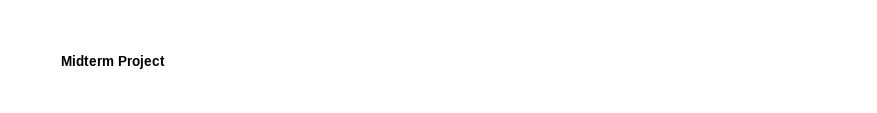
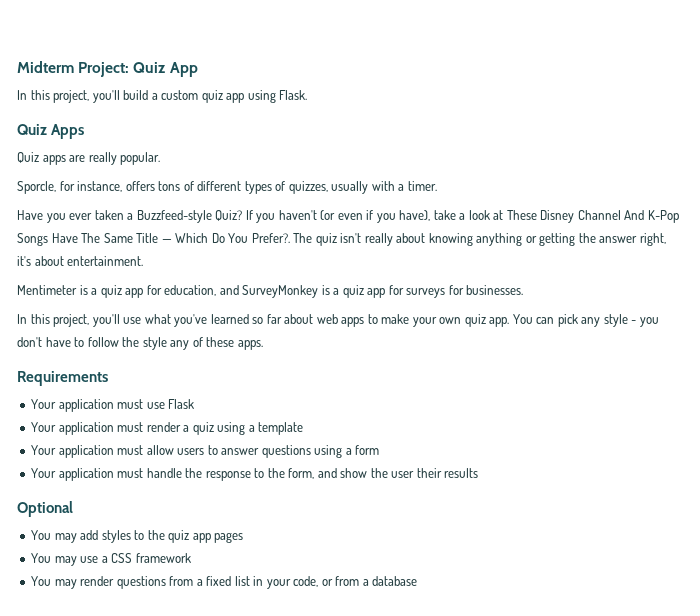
[118,55,165,69] Project -> [78,62,198,77] [17,90,308,103] [17,124,85,139] [17,152,161,165] [17,181,437,194] [17,210,679,223] [17,233,666,246] [17,256,144,266] [17,285,524,298] [17,314,659,327] [17,337,263,350] [17,371,108,386] [31,399,195,412] [31,422,304,435] [31,445,380,458] [31,468,479,481] [17,501,73,517] [31,530,244,543] [31,553,191,566] [31,576,418,589] Project: Quiz App // In this project, you'll build a custom quiz app using Flask. // Quiz Apps // Quiz apps are really popular. // Sporcle, for instance, offers tons of different types of quizzes, usually with a timer. // Have you ever taken a Buzzfeed-style Quiz? If you haven't (or even if you have), take a look at These Disney Channel And K-Pop Songs Have The Same Title — Which Do You Prefer?. The quiz isn't really about knowing anything or getting the answer right, it's about entertainment. // Mentimeter is a quiz app for education, and SurveyMonkey is a quiz app for surveys for businesses. // In this project, you'll use what you've learned so far about web apps to make your own quiz app. You can pick any style - you don't have to follow the style any of these apps. // Requirements // Your application must use Flask // Your application must render a quiz using a template // Your application must allow users to answer questions using a form // Your application must handle the response to the form, and show the user their results // Optional // You may add styles to the quiz app pages // You may use a CSS framework // You may render questions from a fixed list in your code, or from a database

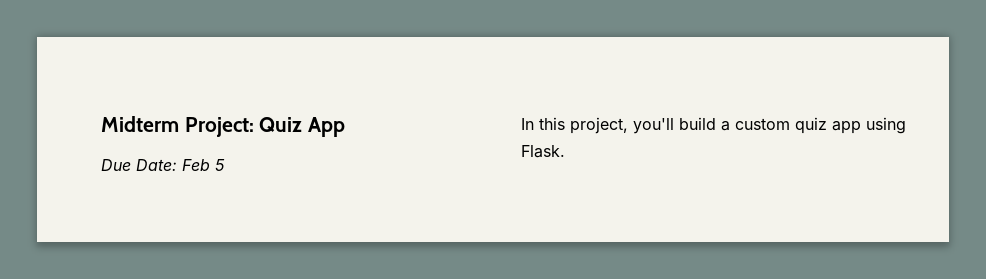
(198, 69) none -> [101,159,225,171] // Due Date: Feb 5
[17,124,85,139] [17,152,161,165] [17,181,437,194] [17,210,679,223] [17,233,666,246] [17,256,144,266] [17,285,524,298] [17,314,659,327] [17,337,263,350] [17,371,108,386] [31,399,195,412] [31,422,304,435] [31,445,380,458] [31,468,479,481] [17,501,73,517] [31,530,244,543] [31,553,191,566] [31,576,418,589] // Quiz Apps // Quiz apps are really popular. // Sporcle, for instance, offers tons of different types of quizzes, usually with a timer. // Have you ever taken a Buzzfeed-style Quiz? If you haven't (or even if you have), take a look at These Disney Channel And K-Pop Songs Have The Same Title — Which Do You Prefer?. The quiz isn't really about knowing anything or getting the answer right, it's about entertainment. // Mentimeter is a quiz app for education, and SurveyMonkey is a quiz app for surveys for businesses. // In this project, you'll use what you've learned so far about web apps to make your own quiz app. You can pick any style - you don't have to follow the style any of these apps. // Requirements // Your application must use Flask // Your application must render a quiz using a template // Your application must allow users to answer questions using a form // Your application must handle the response to the form, and show the user their results // Optional // You may add styles to the quiz app pages // You may use a CSS framework // You may render questions from a fixed list in your code, or from a database -> (565, 151) none

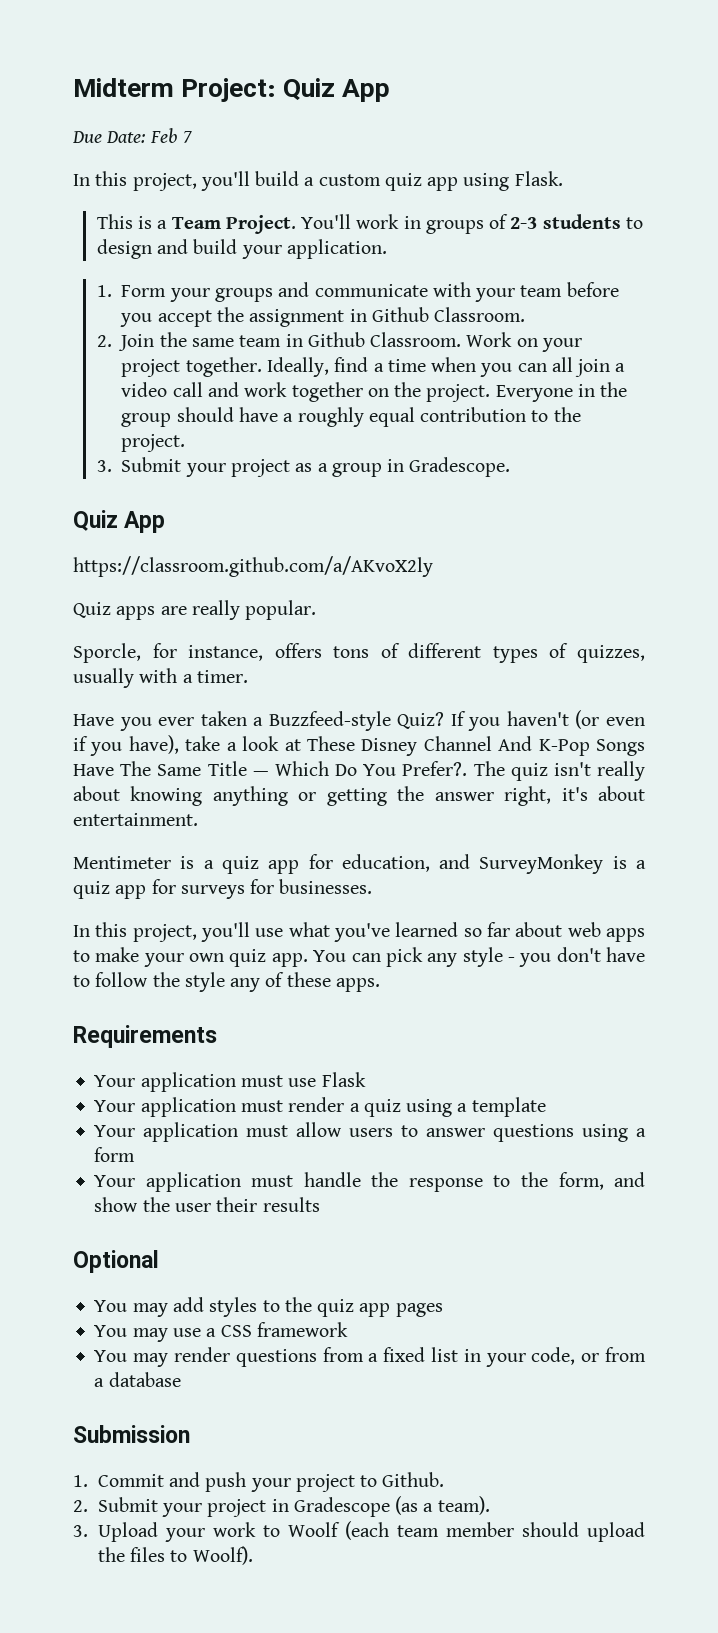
[215,159,225,171] 5 -> [182,131,192,143] 7
(565, 151) none -> [96,214,643,234] [96,239,387,259] [96,282,619,302] [120,307,526,327] [96,332,582,352] [121,357,626,377] [121,382,628,402] [121,407,581,427] [121,434,186,452] [96,457,511,477] [73,510,166,533] [73,556,433,577] [73,600,317,620] [73,643,645,663] [73,668,248,688] [73,710,645,731] [73,735,645,756] [73,761,645,781] [73,786,646,806] [73,813,198,826] [73,854,646,874] [73,879,373,899] [73,922,645,942] [73,947,645,967] [73,972,380,992] [73,1025,217,1048] [94,1072,366,1092] [94,1097,546,1117] [94,1122,646,1142] [94,1147,136,1162] [94,1172,645,1192] [94,1197,320,1212] [73,1250,159,1273] [94,1297,443,1317] [94,1322,348,1342] [94,1347,647,1367] [94,1372,181,1387] [73,1425,190,1443] [73,1472,445,1492] [73,1496,490,1517] [73,1521,645,1542] [97,1546,253,1565] // This is a Team Project. You'll work in groups of 2-3 students to design and build your application. // 1. Form your groups and communicate with your team before you accept the assignment in Github Classroom. // 2. Join the same team in Github Classroom. Work on your project together. Ideally, find a time when you can all join a video call and work together on the project. Everyone in the group should have a roughly equal contribution to the project. // 3. Submit your project as a group in Gradescope. // Quiz App // https://classroom.github.com/a/AKvoX2ly // Quiz apps are really popular. // Sporcle, for instance, offers tons of different types of quizzes, usually with a timer. // Have you ever taken a Buzzfeed-style Quiz? If you haven't (or even if you have), take a look at These Disney Channel And K-Pop Songs Have The Same Title — Which Do You Prefer?. The quiz isn't really about knowing anything or getting the answer right, it's about entertainment. // Mentimeter is a quiz app for education, and SurveyMonkey is a quiz app for surveys for businesses. // In this project, you'll use what you've learned so far about web apps to make your own quiz app. You can pick any style - you don't have to follow the style any of these apps. // Requirements // Your application must use Flask // Your application must render a quiz using a template // Your application must allow users to answer questions using a form // Your application must handle the response to the form, and show the user their results // Optional // You may add styles to the quiz app pages // You may use a CSS framework // You may render questions from a fixed list in your code, or from a database // Submission // 1. Commit and push your project to Github. // 2. Submit your project in Gradescope (as a team). // 3. Upload your work to Woolf (each team member should upload the files to Woolf).

